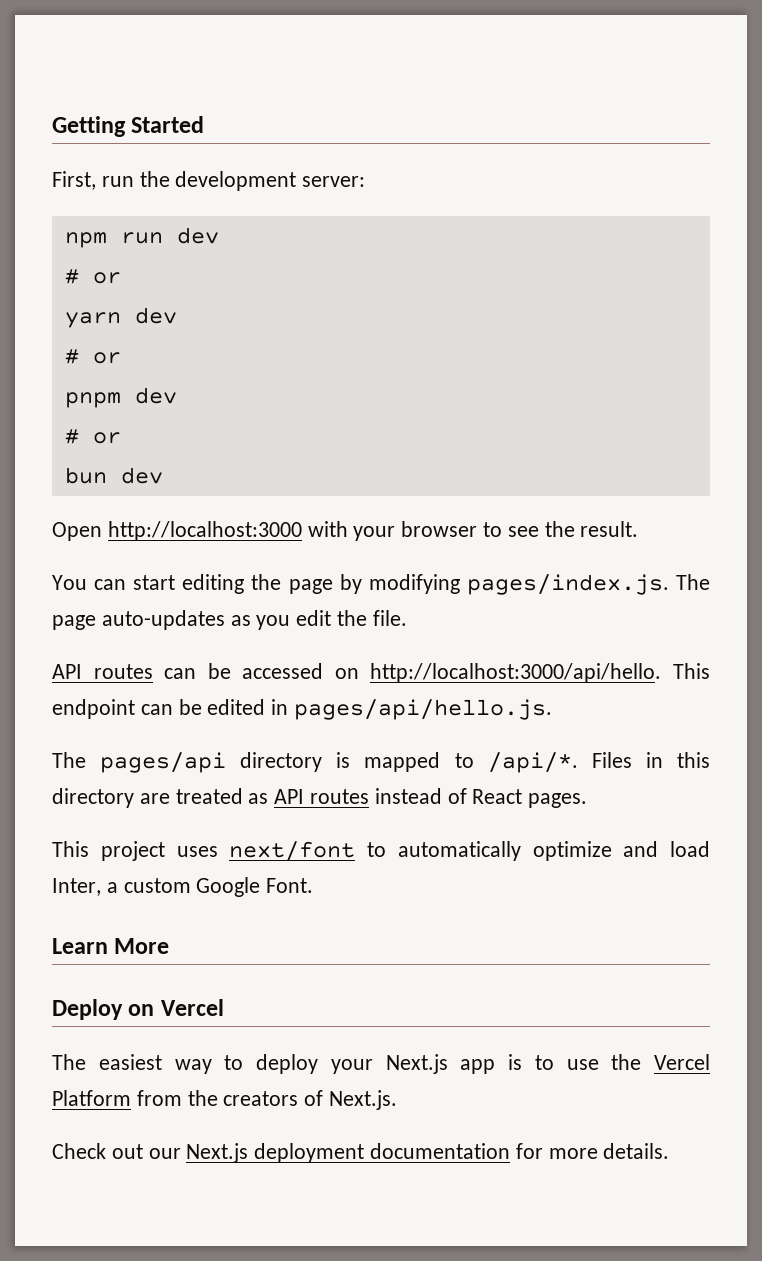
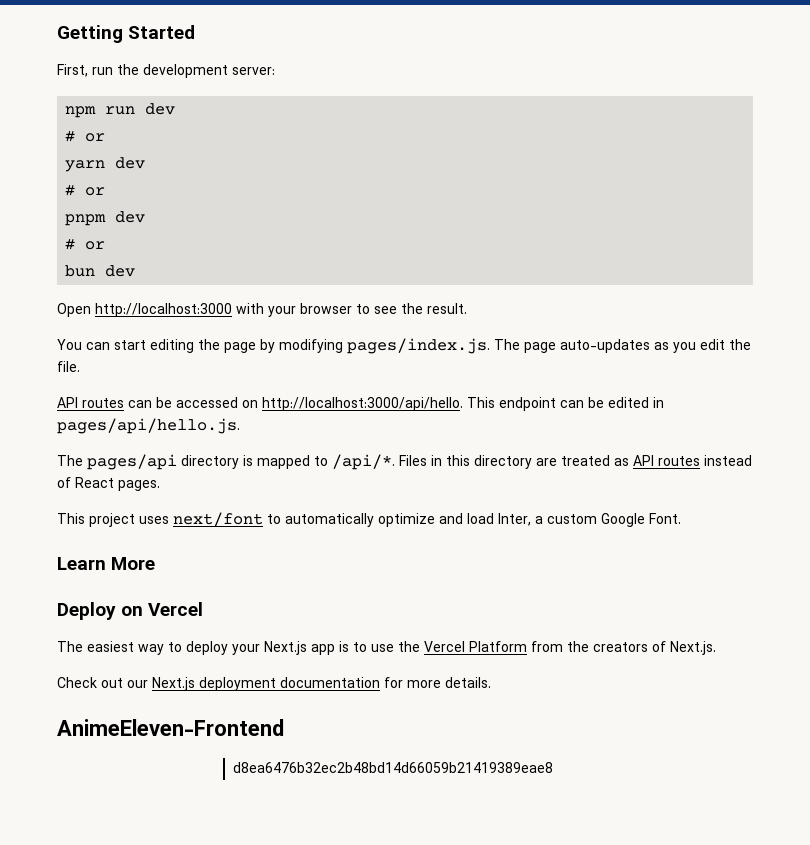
(670, 1151) none -> [57,719,284,736] [233,762,554,773] // AnimeEleven-Frontend // d8ea6476b32ec2b48bd14d66059b21419389eae8

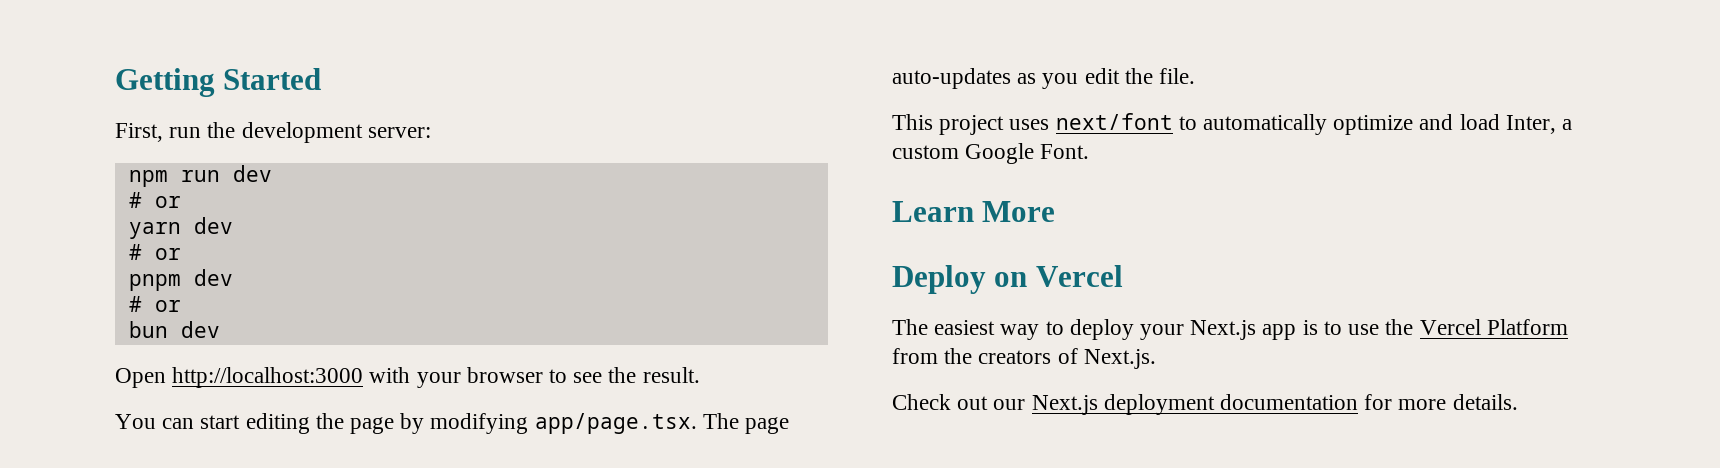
[347,338,490,354] pages/index.js. -> [534,413,697,434] app/page.tsx.
[57,397,664,411] [57,418,240,434] [57,454,752,470] [57,477,160,491] // API routes can be accessed on http://localhost:3000/api/hello. This endpoint can be edited in pages/api/hello.js. // The pages/api directory is mapped to /api/*. Files in this directory are treated as API routes instead of React pages. -> (1196, 76) none
[57,719,284,736] [233,762,554,773] // AnimeEleven-Frontend // d8ea6476b32ec2b48bd14d66059b21419389eae8 -> (1518, 402) none

